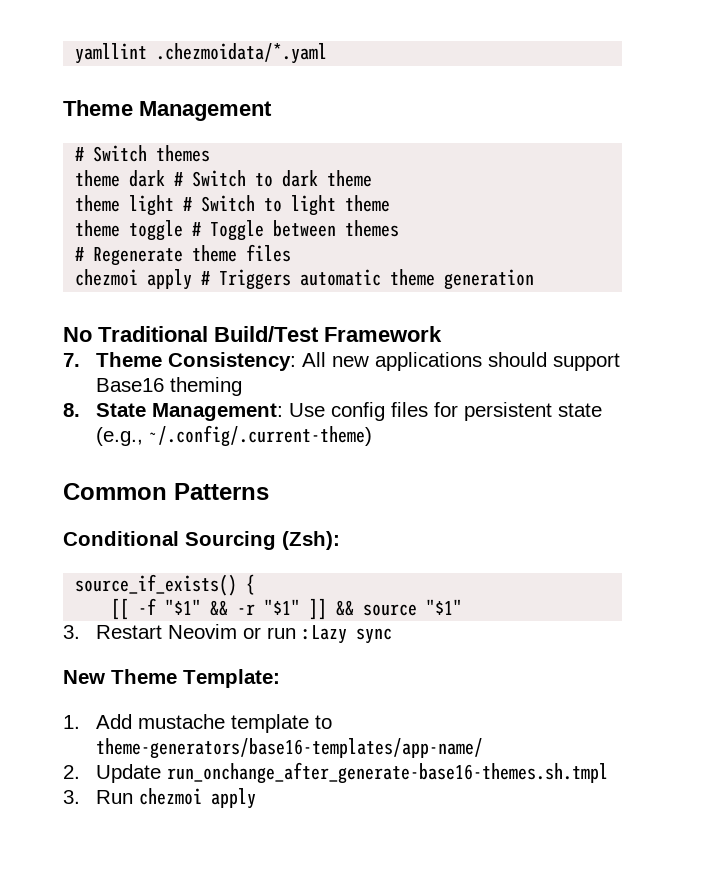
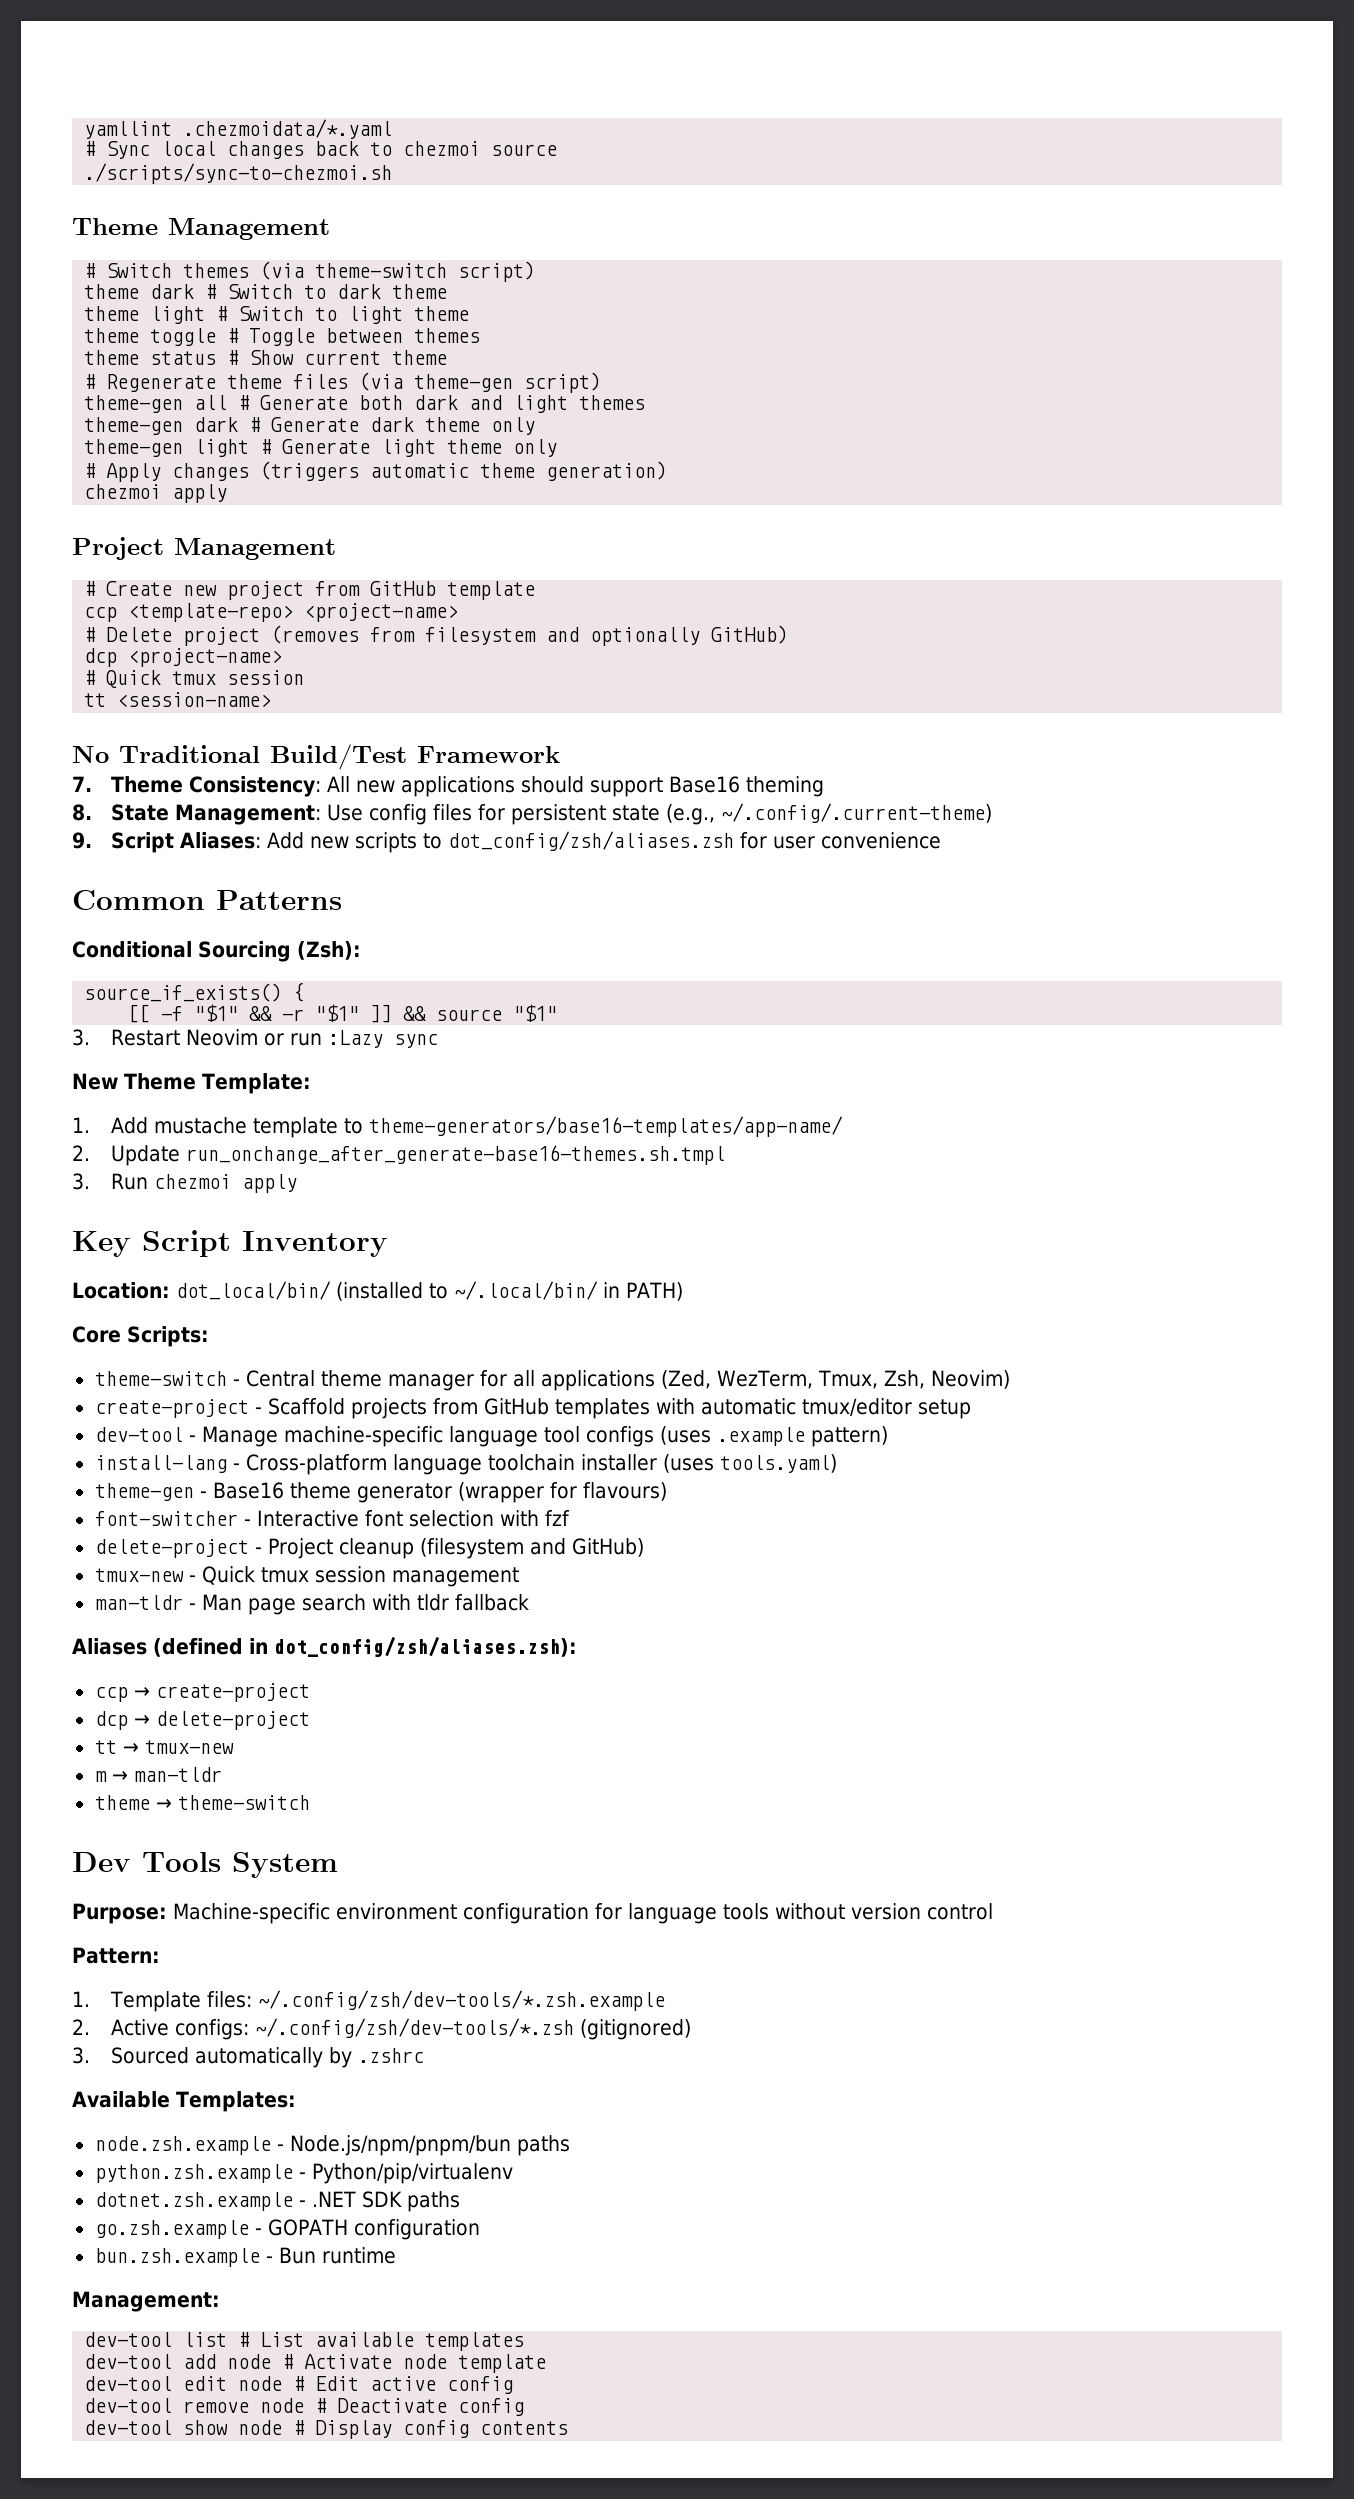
(328, 53) none -> [84,141,558,159] [84,163,393,184] // # Sync local changes back to chezmoi source // ./scripts/sync-to-chezmoi.sh
(211, 153) none -> [260,261,536,282] (via theme-switch script)
[75,244,292,266] [75,269,535,290] # Regenerate theme files // chezmoi apply # Triggers automatic theme generation -> [84,350,448,365] [84,372,602,393] [84,395,646,413] [84,417,536,435] [84,439,558,457] [84,461,668,482] [84,484,228,503] [72,537,336,560] [84,581,536,600] [84,603,459,622] [84,625,789,646] [84,648,283,667] [84,670,305,688] [84,692,272,707] theme status # Show current theme // # Regenerate theme files (via theme-gen script) // theme-gen all # Generate both dark and light themes // theme-gen dark # Generate dark theme only // theme-gen light # Generate light theme only // # Apply changes (triggers automatic theme generation) // chezmoi apply // Project Management // # Create new project from GitHub template // ccp <template-repo> <project-name> // # Delete project (removes from filesystem and optionally GitHub) // dcp <project-name> // # Quick tmux session // tt <session-name>
(372, 436) none -> [72,831,942,853] // 9. Script Aliases: Add new scripts to dot_config/zsh/aliases.zsh for user convenience
(256, 798) none -> [72,1230,388,1257] [72,1281,683,1301] [72,1326,209,1347] [94,1370,1011,1391] [94,1398,971,1419] [94,1426,888,1447] [94,1454,837,1475] [94,1482,667,1503] [94,1510,570,1527] [94,1538,644,1559] [94,1566,519,1587] [94,1594,529,1615] [72,1637,577,1657] [94,1683,310,1702] [94,1711,310,1730] [94,1740,234,1754] [94,1767,222,1782] [94,1795,310,1810] [72,1852,338,1878] [72,1903,993,1924] [72,1947,160,1964] [72,1990,666,2012] [72,2018,692,2040] [72,2047,425,2068] [72,2091,296,2112] [94,2135,570,2156] [94,2163,513,2184] [94,2191,460,2212] [94,2219,480,2240] [94,2247,396,2267] [72,2291,220,2312] [84,2332,525,2351] [84,2354,547,2373] [84,2376,514,2394] [84,2398,525,2416] [84,2420,569,2439] // Key Script Inventory // Location: dot_local/bin/ (installed to ~/.local/bin/ in PATH) // Core Scripts: // theme-switch - Central theme manager for all applications (Zed, WezTerm, Tmux, Zsh, Neovim) // create-project - Scaffold projects from GitHub templates with automatic tmux/editor setup // dev-tool - Manage machine-specific language tool configs (uses .example pattern) // install-lang - Cross-platform language toolchain installer (uses tools.yaml) // theme-gen - Base16 theme generator (wrapper for flavours) // font-switcher - Interactive font selection with fzf // delete-project - Project cleanup (filesystem and GitHub) // tmux-new - Quick tmux session management // man-tldr - Man page search with tldr fallback // Aliases (defined in dot_config/zsh/aliases.zsh): // ccp → create-project // dcp → delete-project // tt → tmux-new // m → man-tldr // theme → theme-switch // Dev Tools System // Purpose: Machine-specific environment configuration for language tools without version control // Pattern: // 1. Template files: ~/.config/zsh/dev-tools/*.zsh.example // 2. Active configs: ~/.config/zsh/dev-tools/*.zsh (gitignored) // 3. Sourced automatically by .zshrc // Available Templates: // node.zsh.example - Node.js/npm/pnpm/bun paths // python.zsh.example - Python/pip/virtualenv // dotnet.zsh.example - .NET SDK paths // go.zsh.example - GOPATH configuration // bun.zsh.example - Bun runtime // Management: // dev-tool list # List available templates // dev-tool add node # Activate node template // dev-tool edit node # Edit active config // dev-tool remove node # Deactivate config // dev-tool show node # Display config contents

